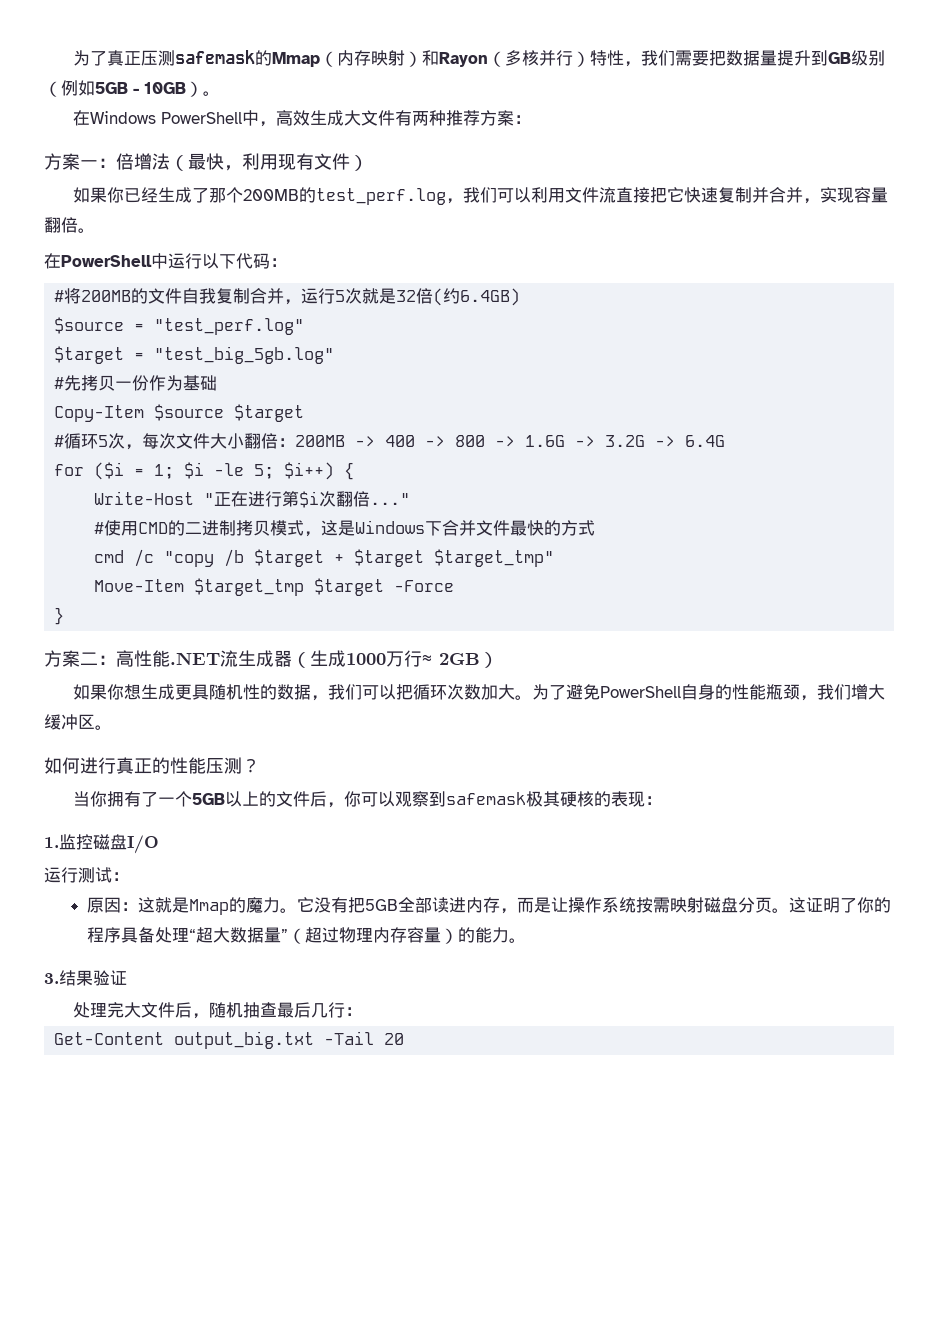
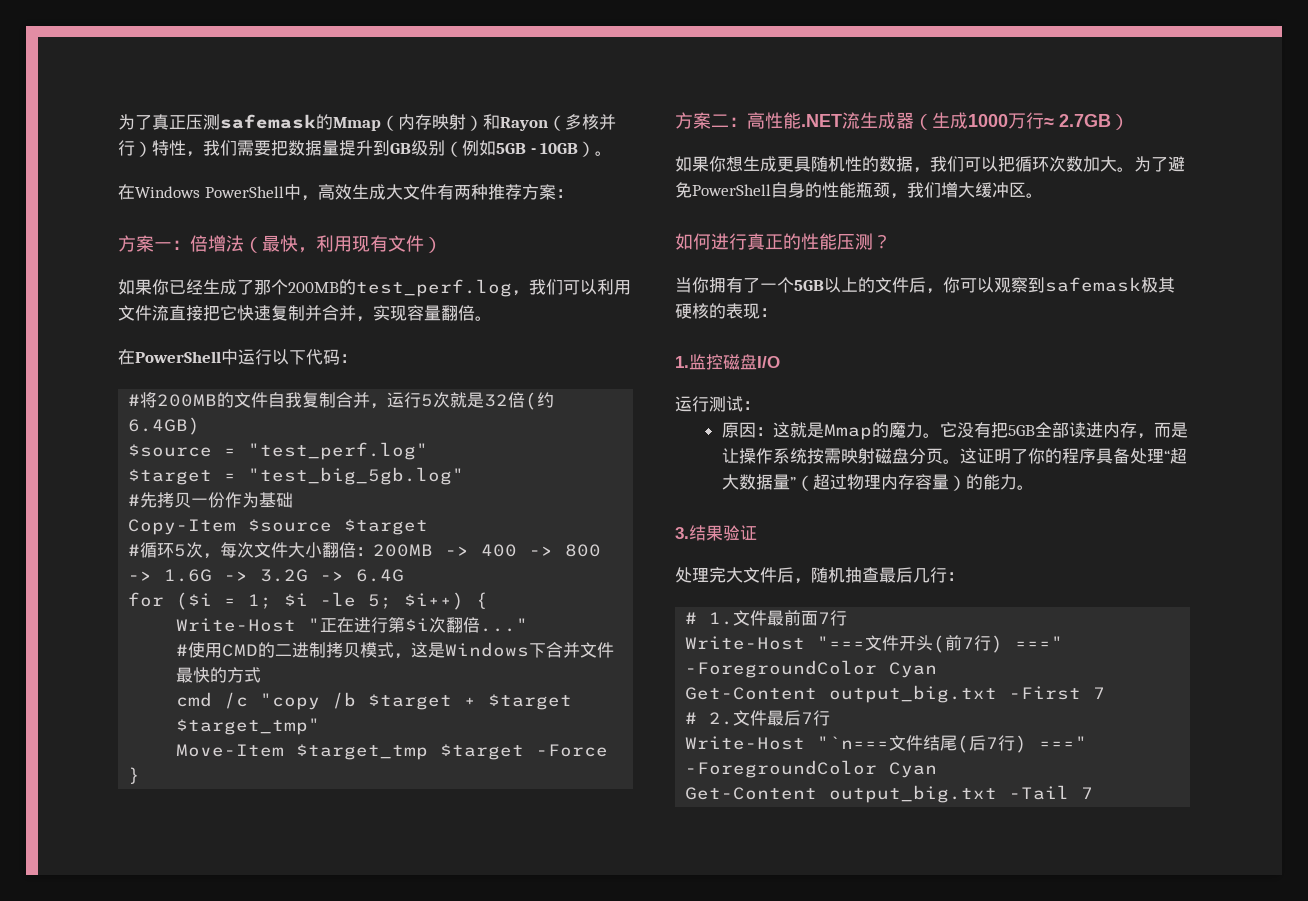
[439,653,480,665] 2GB -> [1059,114,1111,127] 2.7GB
(362, 1011) none -> [685,610,848,626] [685,635,1064,653] [685,660,938,678] [685,685,1106,703] [685,710,831,726] [685,735,1088,753] [685,760,938,778] // # 1.文件最前面7行 // Write-Host "===文件开头(前7行) ===" -ForegroundColor Cyan // Get-Content output_big.txt -First 7 // # 2.文件最后7行 // Write-Host "`n===文件结尾(后7行) ===" -ForegroundColor Cyan
[384,1033,405,1045] 20 -> [1081,787,1094,799] 7

